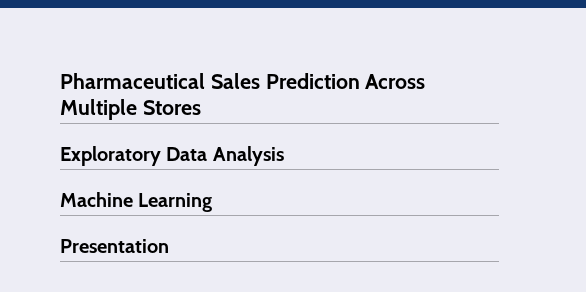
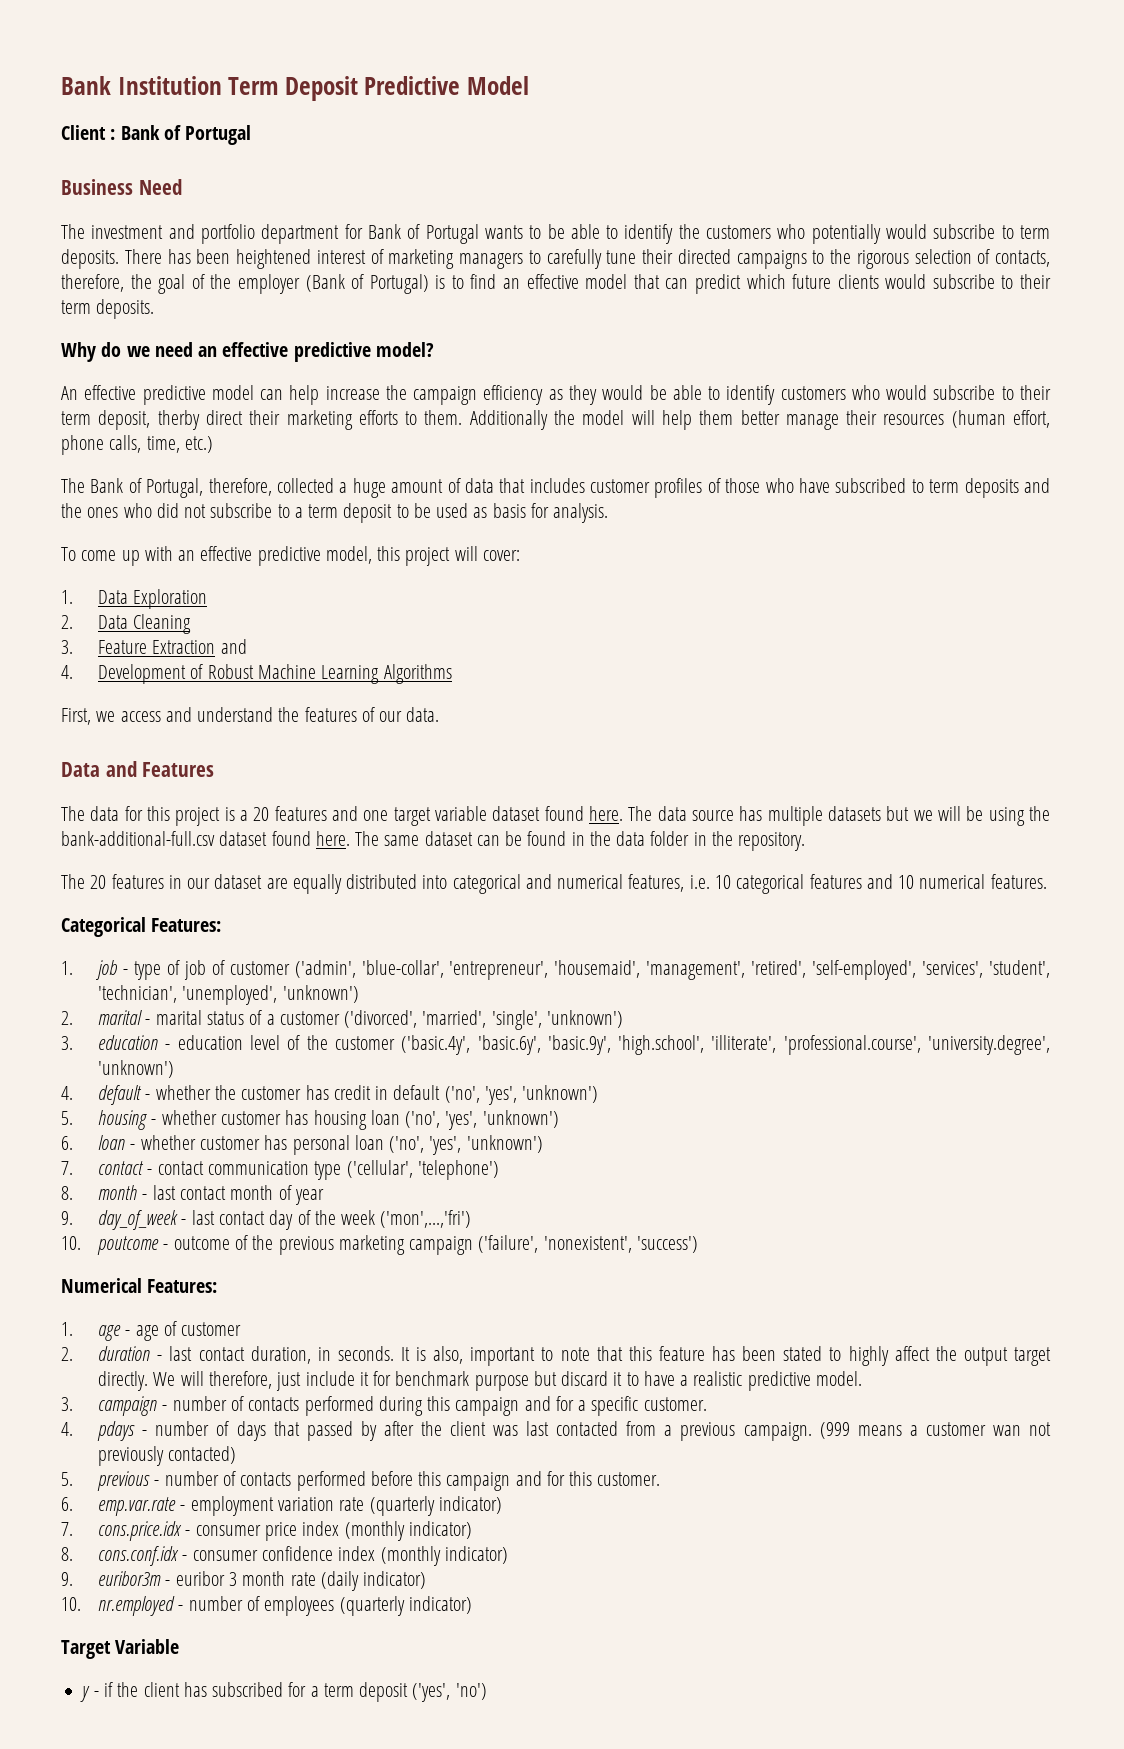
[60,73,426,89] [60,99,201,120] [60,146,284,166] [60,192,213,212] [60,239,169,253] Pharmaceutical Sales Prediction Across Multiple Stores // Exploratory Data Analysis // Machine Learning // Presentation -> [61,76,530,101] [61,125,252,145] [61,179,182,195] [61,224,1051,244] [61,249,1050,269] [61,274,1052,294] [61,299,155,319] [61,342,434,362] [61,385,1051,405] [61,410,1050,430] [61,435,213,455] [61,478,1051,498] [61,503,609,523] [61,546,520,566] [61,589,208,609] [61,614,192,634] [61,639,247,654] [61,664,452,684] [61,707,440,725] [61,761,215,777] [61,806,1051,826] [61,831,806,851] [61,874,1047,894] [61,917,222,937] [61,960,1051,980] [98,985,359,1005] [61,1010,623,1030] [61,1035,1051,1055] [98,1060,175,1078] [61,1085,599,1105] [61,1110,559,1130] [61,1135,543,1155] [61,1160,499,1180] [61,1185,324,1205] [61,1210,472,1230] [61,1235,698,1255] [61,1278,218,1293] [61,1321,242,1341] [61,1346,1051,1366] [98,1371,862,1391] [61,1396,707,1416] [61,1421,1052,1441] [98,1446,237,1466] [61,1471,661,1491] [61,1496,502,1516] [61,1521,472,1541] [61,1546,508,1566] [61,1571,427,1591] [61,1596,472,1616] [61,1639,180,1659] [80,1682,487,1702] Bank Institution Term Deposit Predictive Model // Client : Bank of Portugal // Business Need // The investment and portfolio department for Bank of Portugal wants to be able to identify the customers who potentially would subscribe to term deposits. There has been heightened interest of marketing managers to carefully tune their directed campaigns to the rigorous selection of contacts, therefore, the goal of the employer (Bank of Portugal) is to find an effective model that can predict which future clients would subscribe to their term deposits. // Why do we need an effective predictive model? // An effective predictive model can help increase the campaign efficiency as they would be able to identify customers who would subscribe to their term deposit, therby direct their marketing efforts to them. Additionally the model will help them better manage their resources (human effort, phone calls, time, etc.) // The Bank of Portugal, therefore, collected a huge amount of data that includes customer profiles of those who have subscribed to term deposits and the ones who did not subscribe to a term deposit to be used as basis for analysis. // To come up with an effective predictive model, this project will cover: // 1. Data Exploration // 2. Data Cleaning // 3. Feature Extraction and // 4. Development of Robust Machine Learning Algorithms // First, we access and understand the features of our data. // Data and Features // The data for this project is a 20 features and one target variable dataset found here. The data source has multiple datasets but we will be using the bank-additional-full.csv dataset found here. The same dataset can be found in the data folder in the repository. // The 20 features in our dataset are equally distributed into categorical and numerical features, i.e. 10 categorical features and 10 numerical features. // Categorical Features: // 1. job - type of job of customer ('admin', 'blue-collar', 'entrepreneur', 'housemaid', 'management', 'retired', 'self-employed', 'services', 'student', 'technician', 'unemployed', 'unknown') // 2. marital - marital status of a customer ('divorced', 'married', 'single', 'unknown') // 3. education - education level of the customer ('basic.4y', 'basic.6y', 'basic.9y', 'high.school', 'illiterate', 'professional.course', 'university.degree', 'unknown') // 4. default - whether the customer has credit in default ('no', 'yes', 'unknown') // 5. housing - whether customer has housing loan ('no', 'yes', 'unknown') // 6. loan - whether customer has personal loan ('no', 'yes', 'unknown') // 7. contact - contact communication type ('cellular', 'telephone') // 8. month - last contact month of year // 9. day_of_week - last contact day of the week ('mon',...,'fri') // 10. poutcome - outcome of the previous marketing campaign ('failure', 'nonexistent', 'success') // Numerical Features: // 1. age - age of customer // 2. duration - last contact duration, in seconds. It is also, important to note that this feature has been stated to highly affect the output target directly. We will therefore, just include it for benchmark purpose but discard it to have a realistic predictive model. // 3. campaign - number of contacts performed during this campaign and for a specific customer. // 4. pdays - number of days that passed by after the client was last contacted from a previous campaign. (999 means a customer wan not previously contacted) // 5. previous - number of contacts performed before this campaign and for this customer. // 6. emp.var.rate - employment variation rate (quarterly indicator) // 7. cons.price.idx - consumer price index (monthly indicator) // 8. cons.conf.idx - consumer confidence index (monthly indicator) // 9. euribor3m - euribor 3 month rate (daily indicator) // 10. nr.employed - number of employees (quarterly indicator) // Target Variable // y - if the client has subscribed for a term deposit ('yes', 'no')

